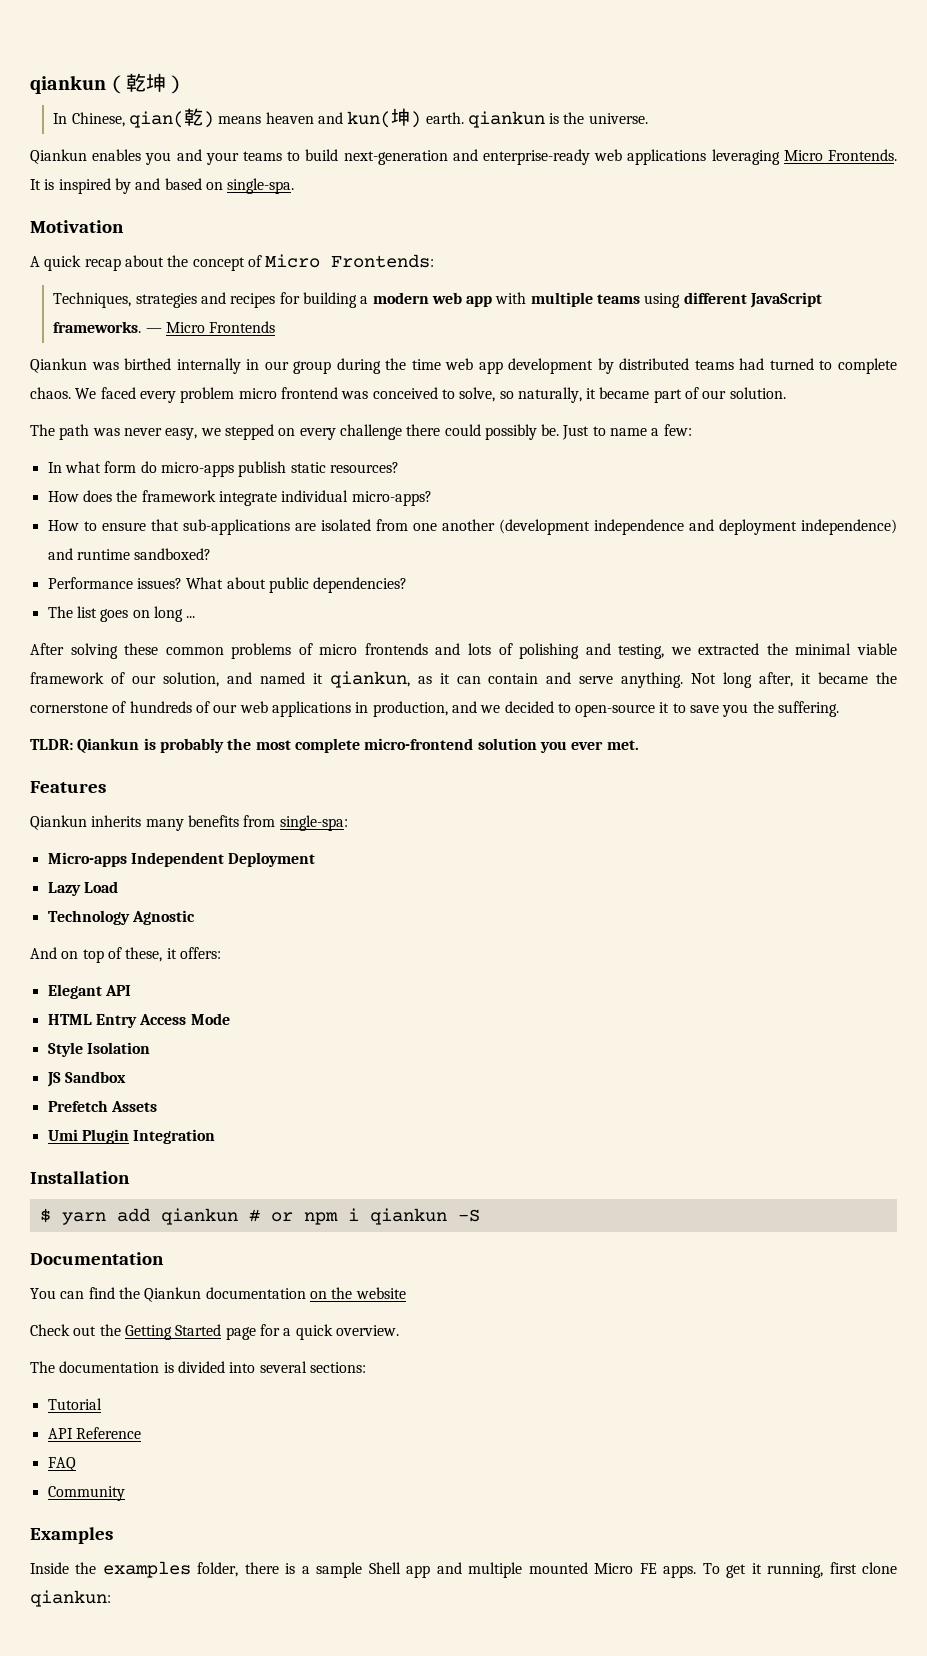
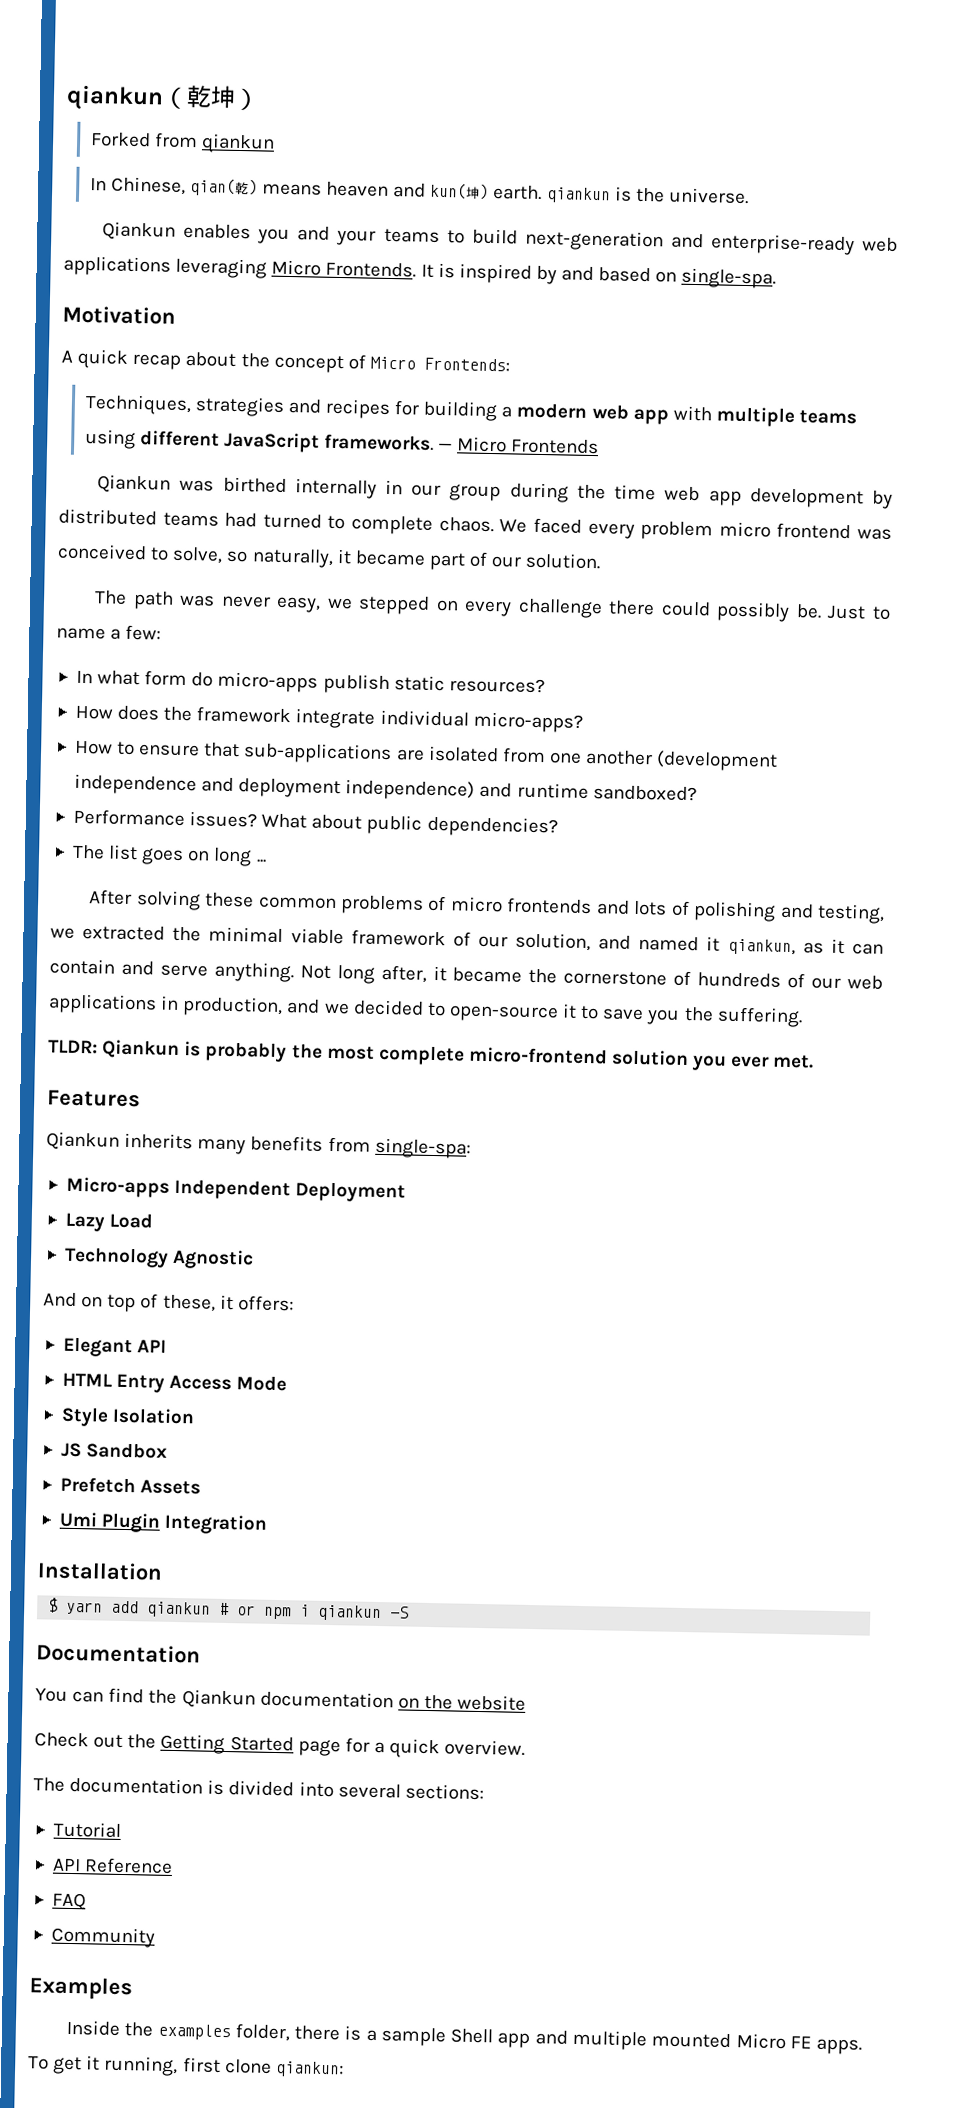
(186, 84) none -> [90,132,275,154] // Forked from qiankun

